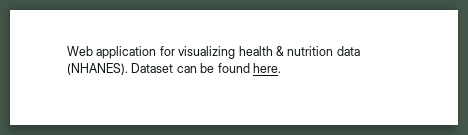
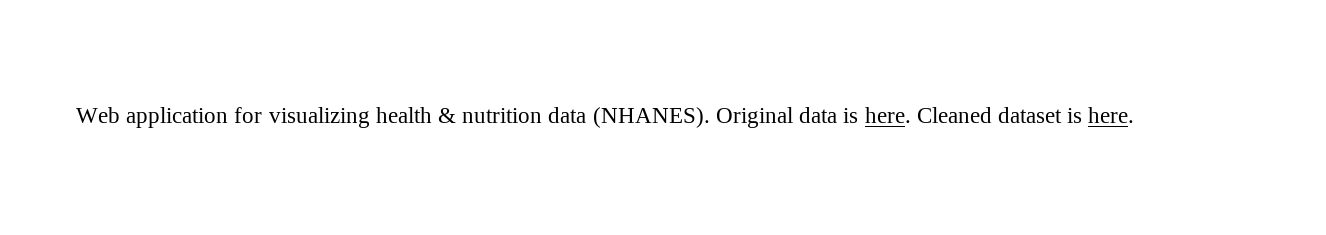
[131,63,250,73] Dataset can be found -> [715,107,1083,128] Original data is here. Cleaned dataset is

